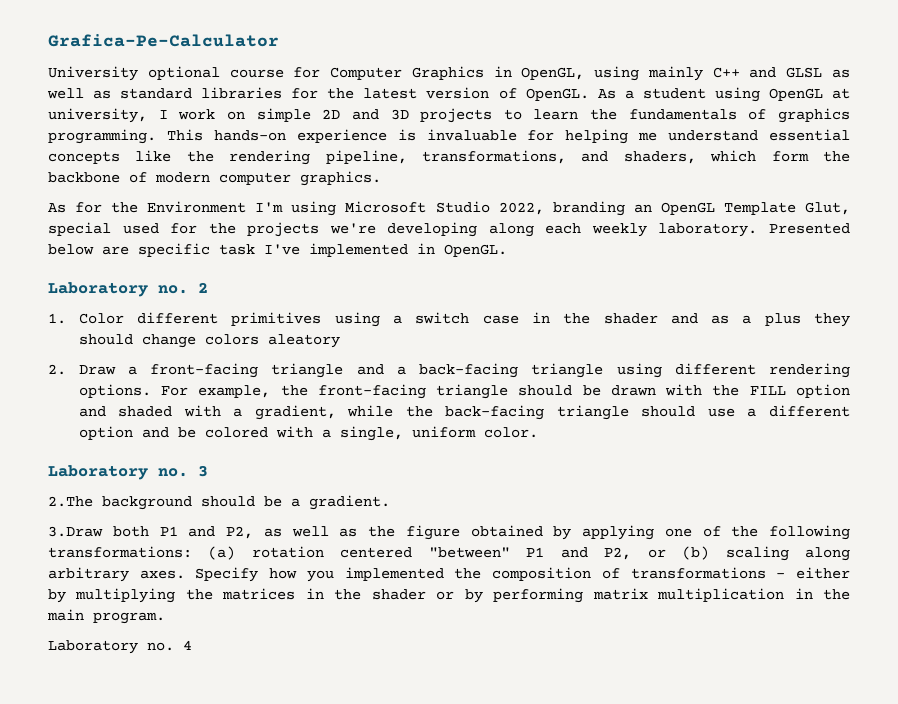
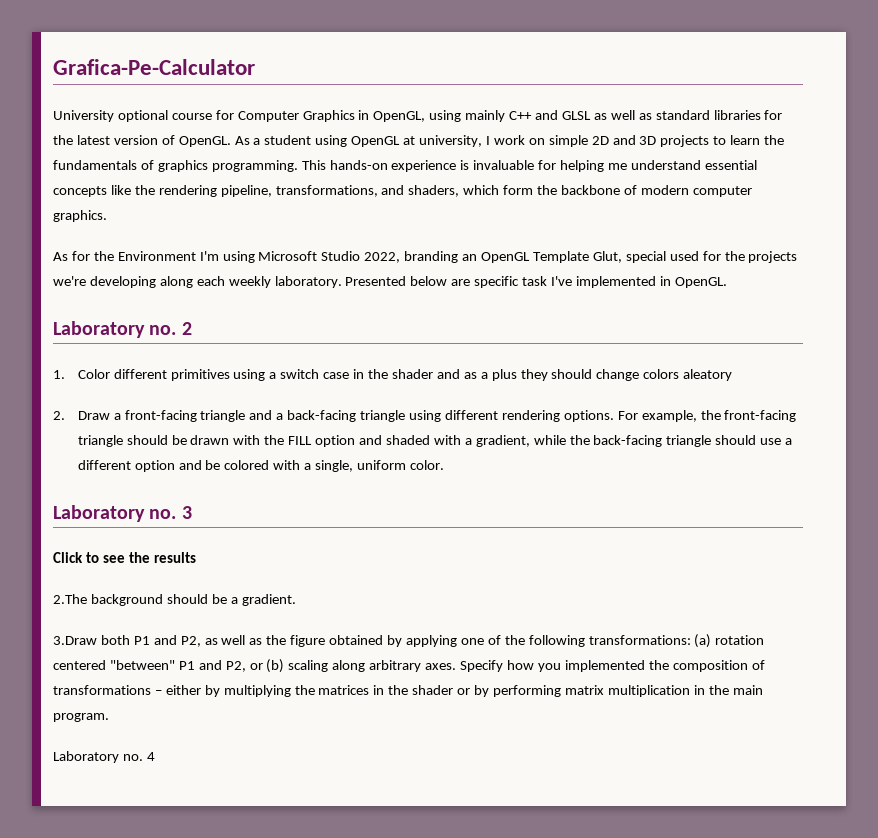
(208, 471) none -> [53,552,196,563] // Click to see the results

